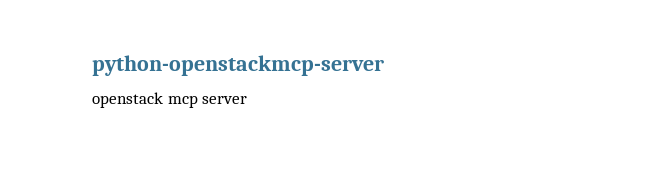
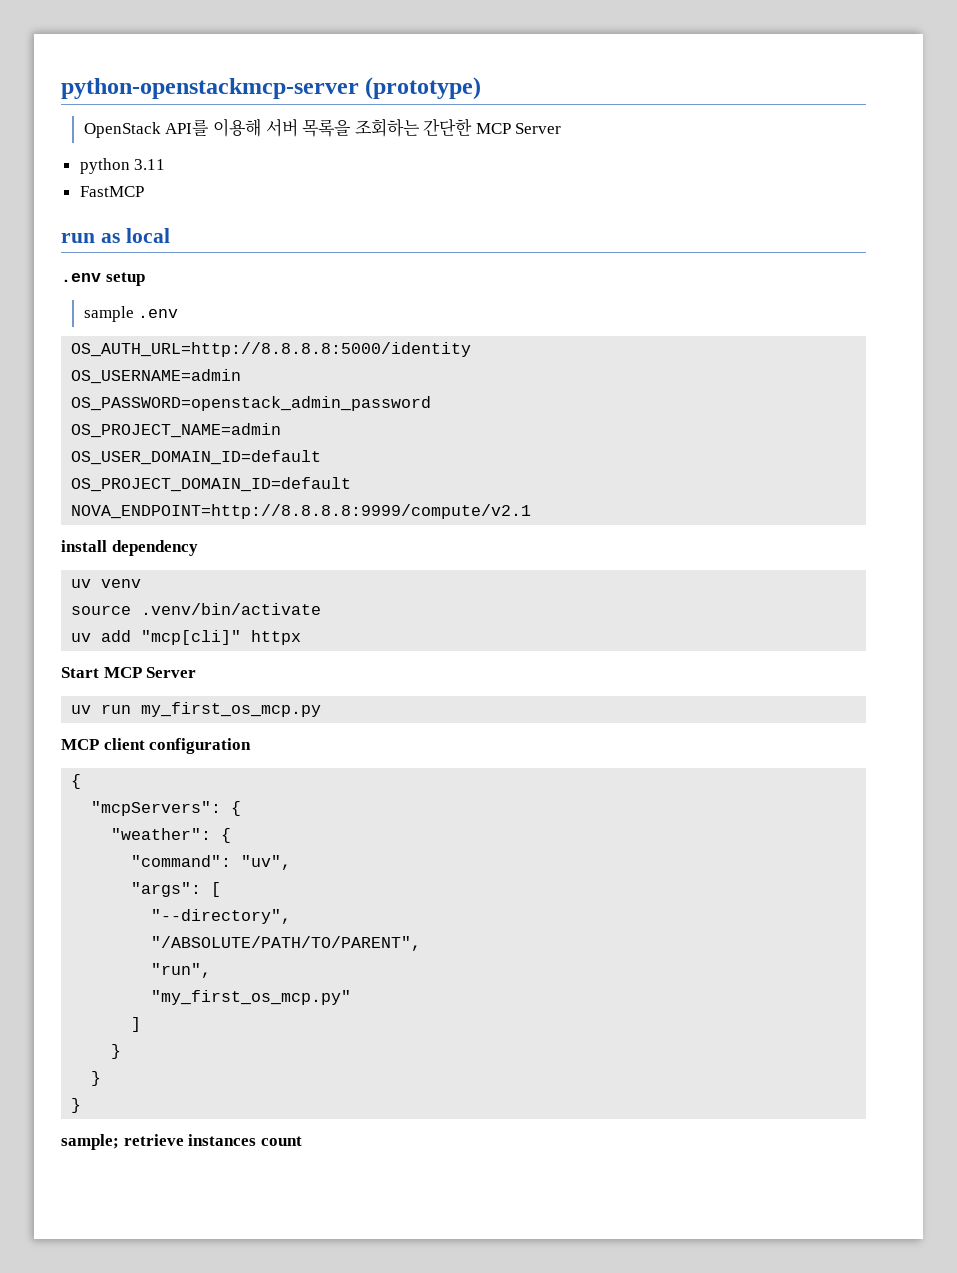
[92,92,248,108] // openstack mcp server -> [365,77,482,100] [83,118,562,138] [79,158,166,174] [79,186,144,197] [61,228,170,243] [61,272,145,286] [83,306,179,322] [71,342,472,357] [71,369,242,384] [71,396,432,411] [71,423,282,438] [71,450,322,465] [71,477,352,492] [71,504,532,519] [61,540,198,556] [71,579,142,588] [71,603,322,615] [71,630,302,645] [61,667,197,678] [71,702,322,717] [61,738,252,754] [71,774,82,789] [91,801,242,816] [111,828,232,843] [131,855,292,870] [131,882,222,897] [151,909,292,924] [151,936,422,951] [151,963,212,978] [151,990,352,1005] [131,1017,142,1032] [111,1044,122,1059] [91,1071,102,1086] [71,1098,82,1113] [61,1134,302,1150] (prototype) // OpenStack API를 이용해 서버 목록을 조회하는 간단한 MCP Server // python 3.11 // FastMCP // run as local // .env setup // sample .env // OS_AUTH_URL=http://8.8.8.8:5000/identity // OS_USERNAME=admin // OS_PASSWORD=openstack_admin_password // OS_PROJECT_NAME=admin // OS_USER_DOMAIN_ID=default // OS_PROJECT_DOMAIN_ID=default // NOVA_ENDPOINT=http://8.8.8.8:9999/compute/v2.1 // install dependency // uv venv // source .venv/bin/activate // uv add "mcp[cli]" httpx // Start MCP Server // uv run my_first_os_mcp.py // MCP client configuration // { // "mcpServers": { // "weather": { // "command": "uv", // "args": [ // "--directory", // "/ABSOLUTE/PATH/TO/PARENT", // "run", // "my_first_os_mcp.py" // ] // } // } // } // sample; retrieve instances count

